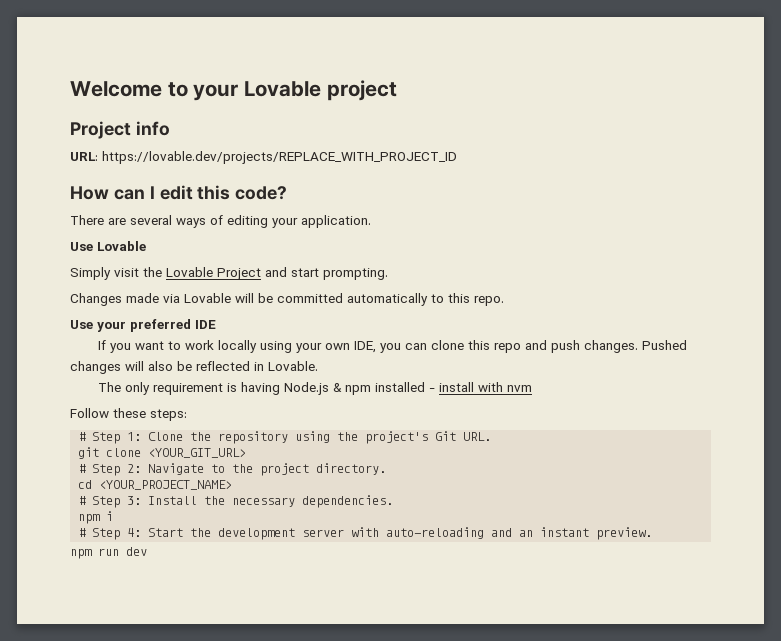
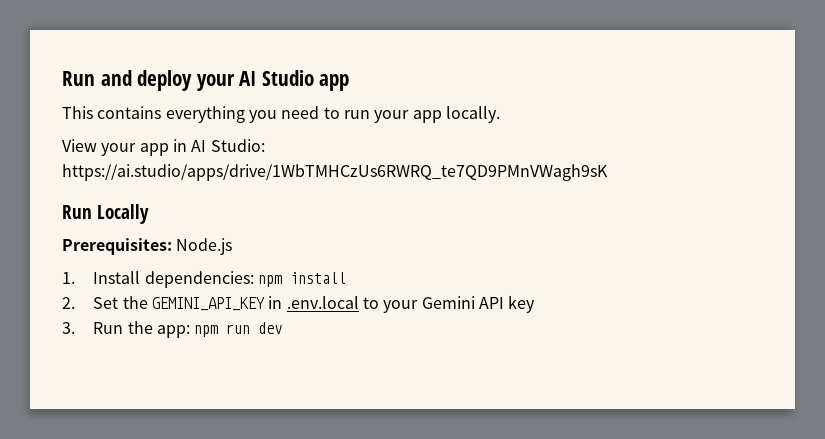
[70,80,397,101] [70,121,170,139] [70,151,457,164] [70,185,288,200] [70,215,371,228] [70,241,146,251] [70,267,388,280] [70,293,504,306] [70,319,216,332] [97,340,687,353] [70,361,318,374] [97,382,532,395] [70,408,187,421] [78,431,492,444] [78,447,247,459] [78,463,387,476] [78,480,233,490] [78,495,394,508] [78,511,114,524] [78,527,653,540] Welcome to your Lovable project // Project info // URL: https://lovable.dev/projects/REPLACE_WITH_PROJECT_ID // How can I edit this code? // There are several ways of editing your application. // Use Lovable // Simply visit the Lovable Project and start prompting. // Changes made via Lovable will be committed automatically to this repo. // Use your preferred IDE // If you want to work locally using your own IDE, you can clone this repo and push changes. Pushed changes will also be reflected in Lovable. // The only requirement is having Node.js & npm installed - install with nvm // Follow these steps: // # Step 1: Clone the repository using the project's Git URL. // git clone <YOUR_GIT_URL> // # Step 2: Navigate to the project directory. // cd <YOUR_PROJECT_NAME> // # Step 3: Install the necessary dependencies. // npm i // # Step 4: Start the development server with auto-reloading and an instant preview. // -> [62,70,350,91] [62,106,500,123] [62,139,265,156] [62,164,608,181] [62,204,150,224] [62,238,233,255] [62,271,347,288] [62,295,536,313] [62,321,191,338] Run and deploy your AI Studio app // This contains everything you need to run your app locally. // View your app in AI Studio: https://ai.studio/apps/drive/1WbTMHCzUs6RWRQ_te7QD9PMnVWagh9sK // Run Locally // Prerequisites: Node.js // 1. Install dependencies: npm install // 2. Set the GEMINI_API_KEY in .env.local to your Gemini API key // 3. Run the app:

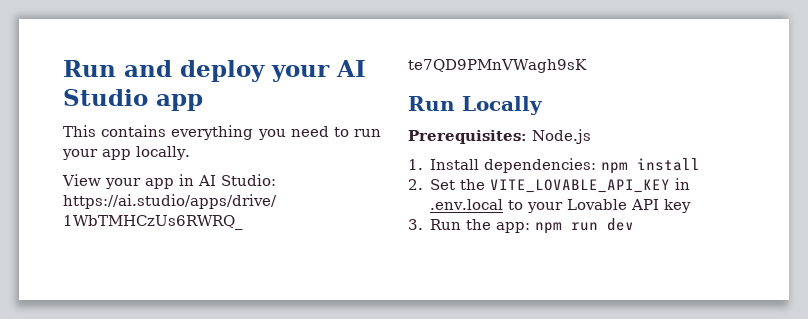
[152,297,266,311] GEMINI_API_KEY -> [490,179,671,193] VITE_LOVABLE_API_KEY
[421,296,475,309] Gemini -> [567,199,628,210] Lovable

